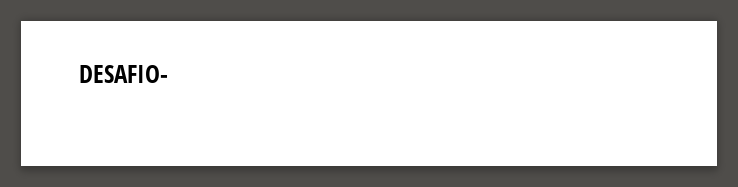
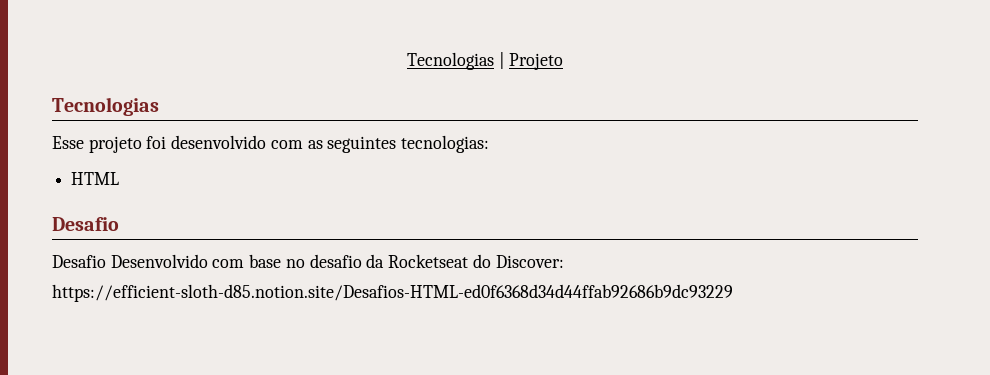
[79,65,168,83] DESAFIO- -> [406,52,564,70] [52,97,159,116] [52,135,490,153] [71,172,120,185] [52,217,119,231] [52,254,564,268] [52,284,733,302] Tecnologias | Projeto // Tecnologias // Esse projeto foi desenvolvido com as seguintes tecnologias: // HTML // Desafio // Desafio Desenvolvido com base no desafio da Rocketseat do Discover: https://efficient-sloth-d85.notion.site/Desafios-HTML-ed0f6368d34d44ffab92686b9dc93229

